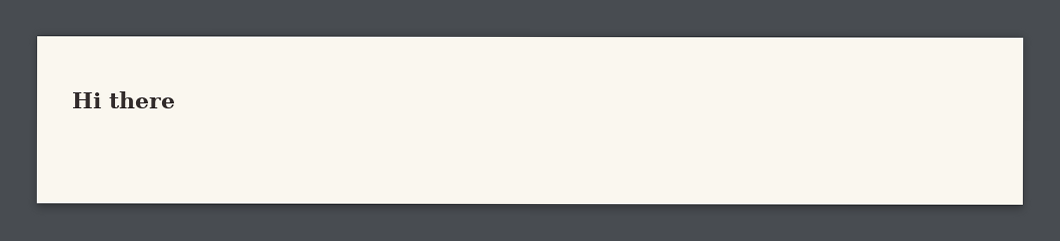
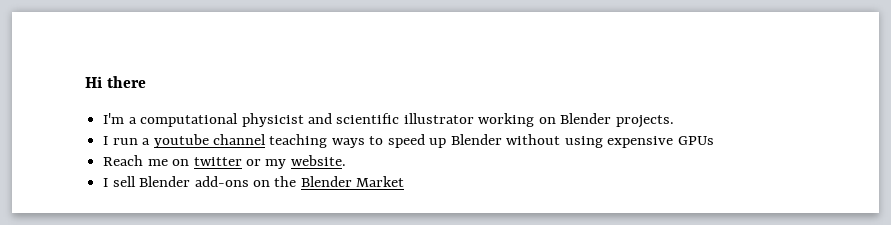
(176, 100) none -> [103,113,674,128] [103,134,714,148] [103,155,346,169] [103,176,405,187] // I'm a computational physicist and scientific illustrator working on Blender projects. // I run a youtube channel teaching ways to speed up Blender without using expensive GPUs // Reach me on twitter or my website. // I sell Blender add-ons on the Blender Market

